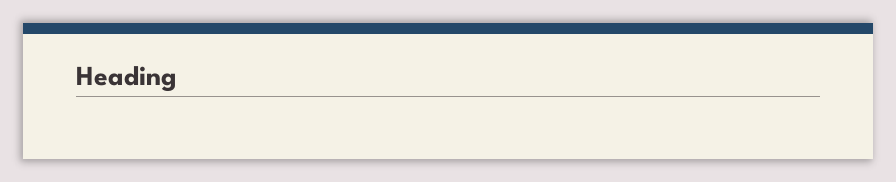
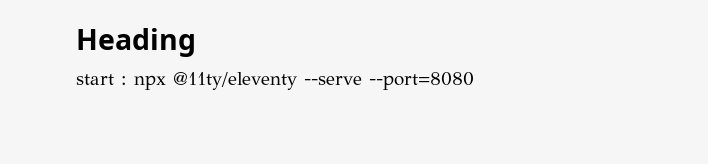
(177, 79) none -> [76,72,474,90] // start : npx @11ty/eleventy --serve --port=8080

